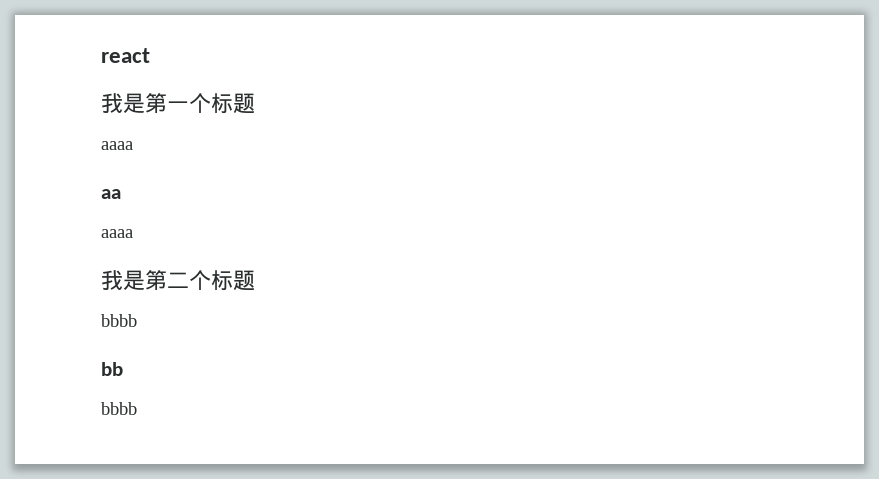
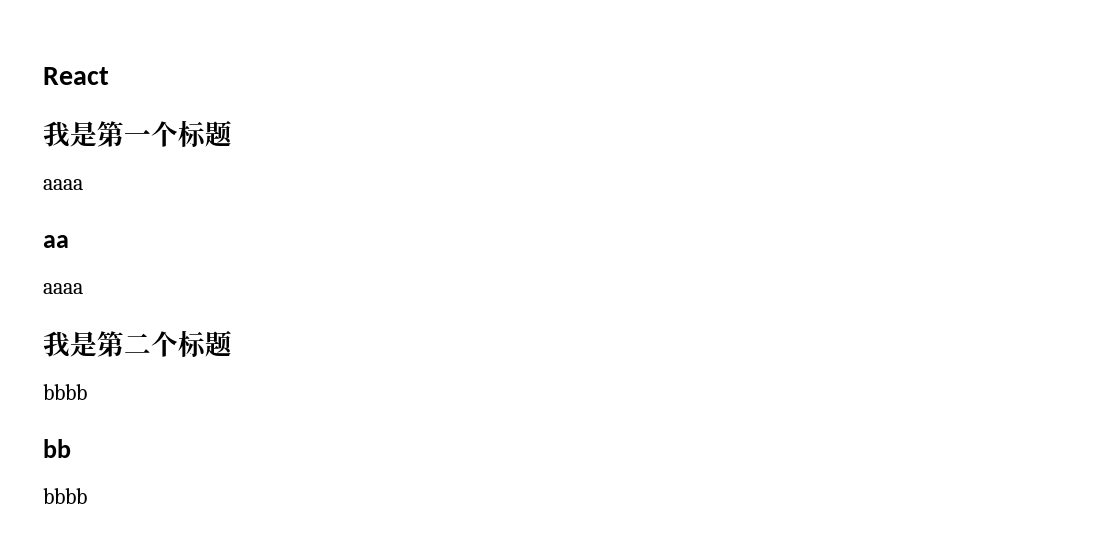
[101,48,150,63] react -> [43,67,109,85] React

